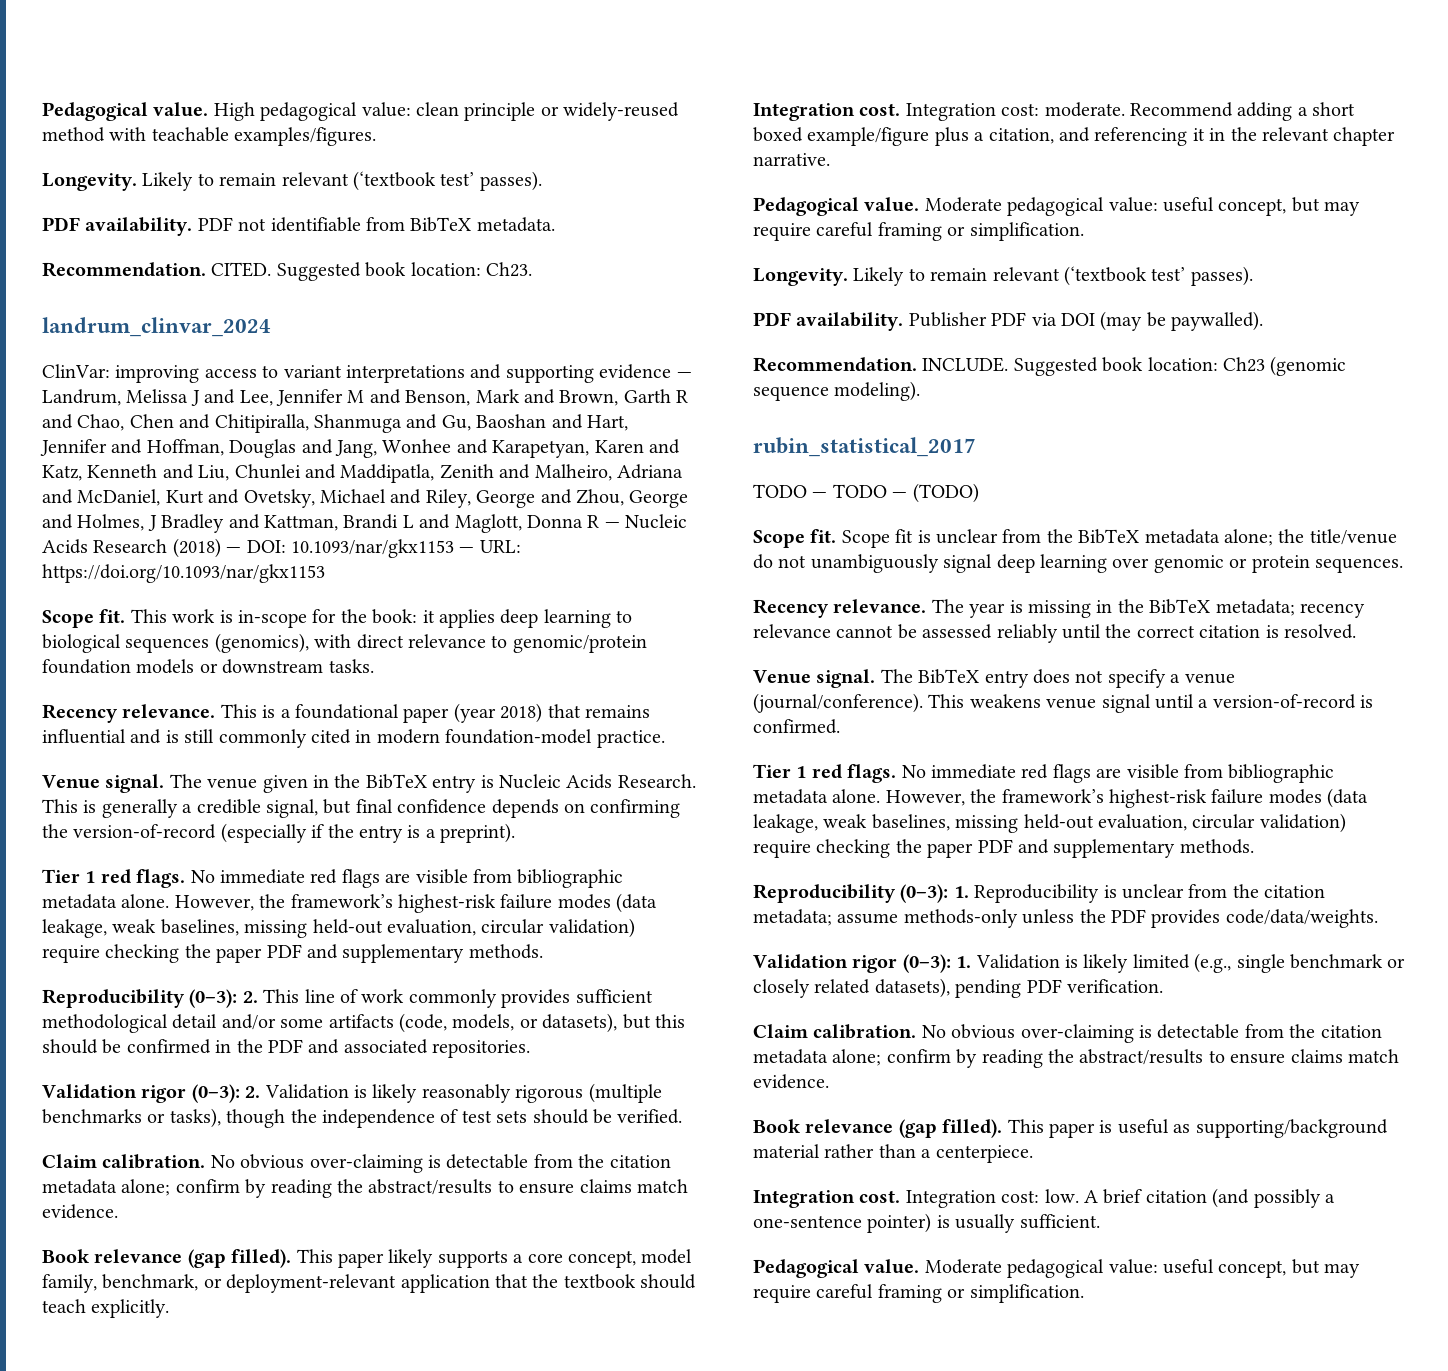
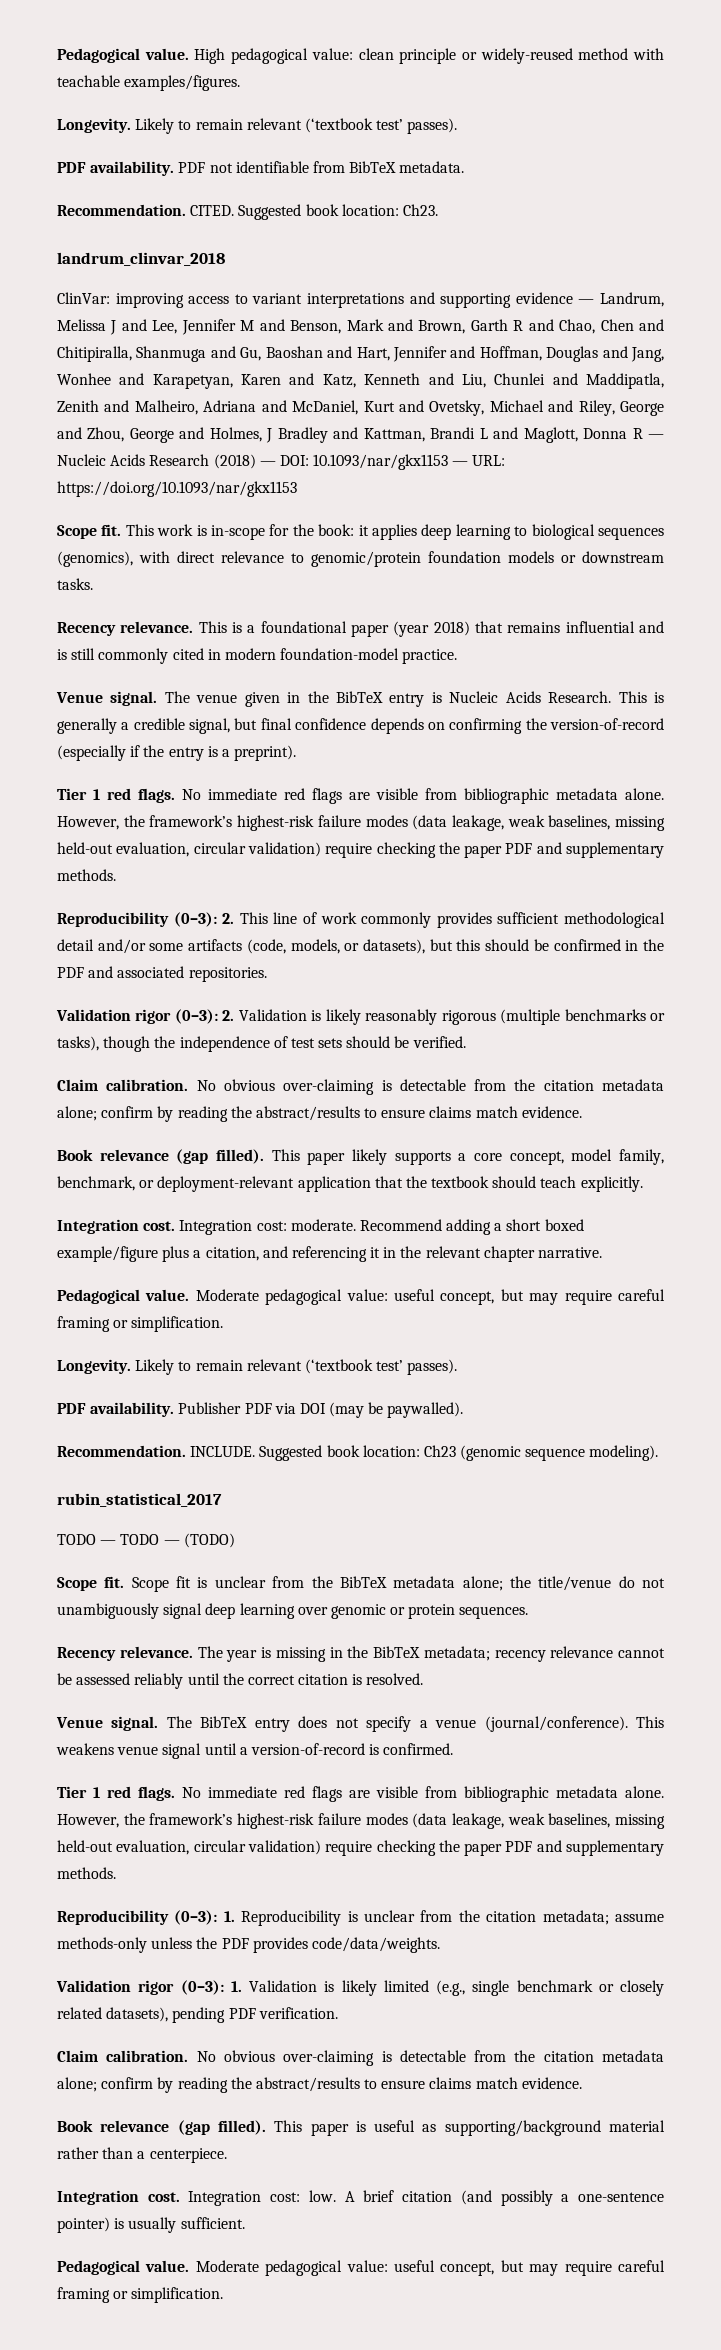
[42,317,271,337] landrum_clinvar_2024 -> [57,252,225,266] landrum_clinvar_2018

